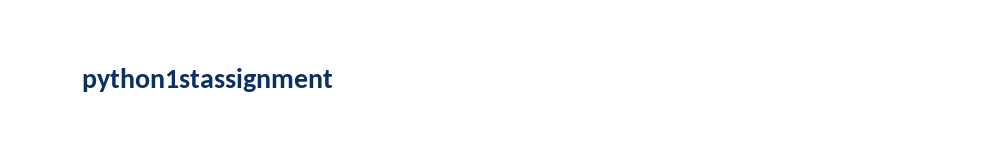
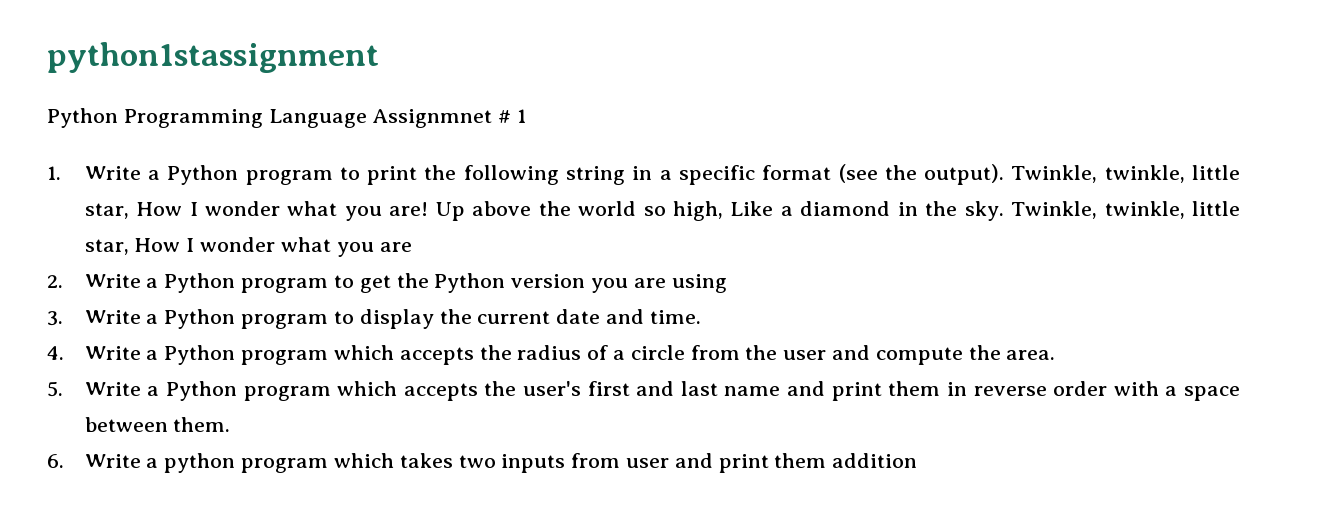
(333, 80) none -> [47,108,527,128] [47,164,1241,185] [84,201,1240,221] [84,237,412,257] [47,273,727,293] [47,309,701,329] [47,345,1056,365] [47,381,1240,401] [84,417,231,432] [47,453,918,473] // Python Programming Language Assignmnet # 1 // 1. Write a Python program to print the following string in a specific format (see the output). Twinkle, twinkle, little star, How I wonder what you are! Up above the world so high, Like a diamond in the sky. Twinkle, twinkle, little star, How I wonder what you are // 2. Write a Python program to get the Python version you are using // 3. Write a Python program to display the current date and time. // 4. Write a Python program which accepts the radius of a circle from the user and compute the area. // 5. Write a Python program which accepts the user's first and last name and print them in reverse order with a space between them. // 6. Write a python program which takes two inputs from user and print them addition

